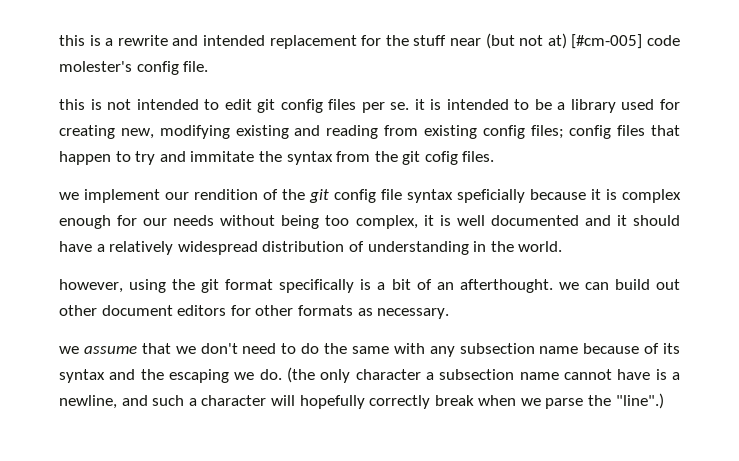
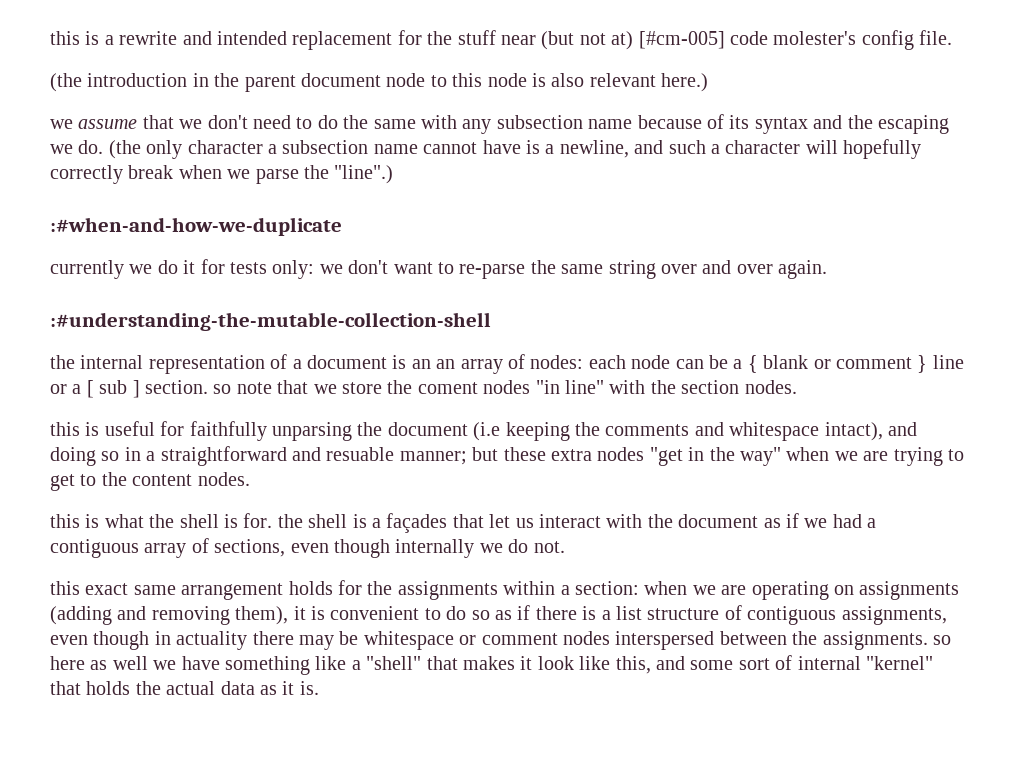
[59,99,680,113] [59,125,680,139] [59,151,495,165] [59,189,681,203] [59,215,680,229] [59,241,563,255] [59,279,681,293] [59,305,450,319] this is not intended to edit git config files per se. it is intended to be a library used for creating new, modifying existing and reading from existing config files; config files that happen to try and immitate the syntax from the git cofig files. // we implement our rendition of the git config file syntax speficially because it is complex enough for our needs without being too complex, it is well documented and it should have a relatively widespread distribution of understanding in the world. // however, using the git format specifically is a bit of an afterthought. we can build out other document editors for other formats as necessary. -> [50,73,709,92] (the introduction in the parent document node to this node is also relevant here.)
(664, 401) none -> [50,217,342,236] [50,259,828,279] [50,312,491,331] [50,354,964,374] [50,380,797,398] [50,421,917,441] [50,446,964,466] [50,472,250,491] [50,513,877,533] [50,538,565,558] [50,580,960,600] [50,605,947,625] [50,631,951,650] [50,655,933,675] [50,681,319,695] // :#when-and-how-we-duplicate // currently we do it for tests only: we don't want to re-parse the same string over and over again. // :#understanding-the-mutable-collection-shell // the internal representation of a document is an an array of nodes: each node can be a { blank or comment } line or a [ sub ] section. so note that we store the coment nodes "in line" with the section nodes. // this is useful for faithfully unparsing the document (i.e keeping the comments and whitespace intact), and doing so in a straightforward and resuable manner; but these extra nodes "get in the way" when we are trying to get to the content nodes. // this is what the shell is for. the shell is a façades that let us interact with the document as if we had a contiguous array of sections, even though internally we do not. // this exact same arrangement holds for the assignments within a section: when we are operating on assignments (adding and removing them), it is convenient to do so as if there is a list structure of contiguous assignments, even though in actuality there may be whitespace or comment nodes interspersed between the assignments. so here as well we have something like a "shell" that makes it look like this, and some sort of internal "kernel" that holds the actual data as it is.

